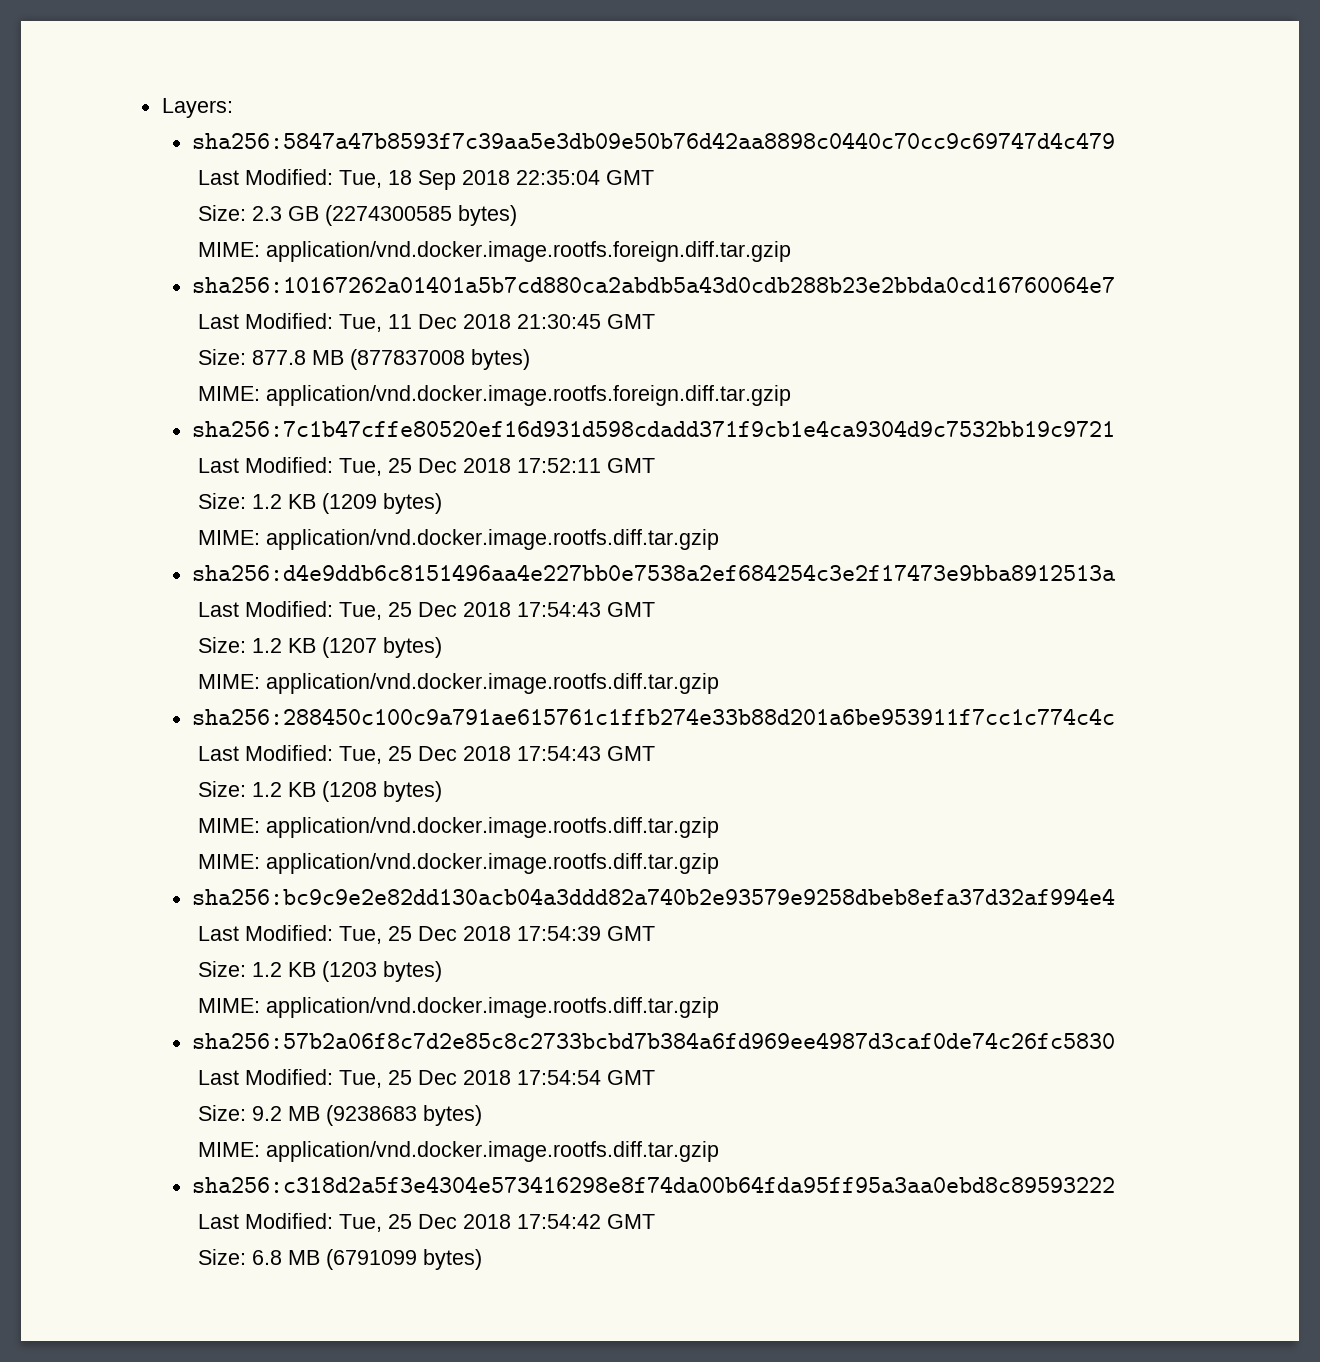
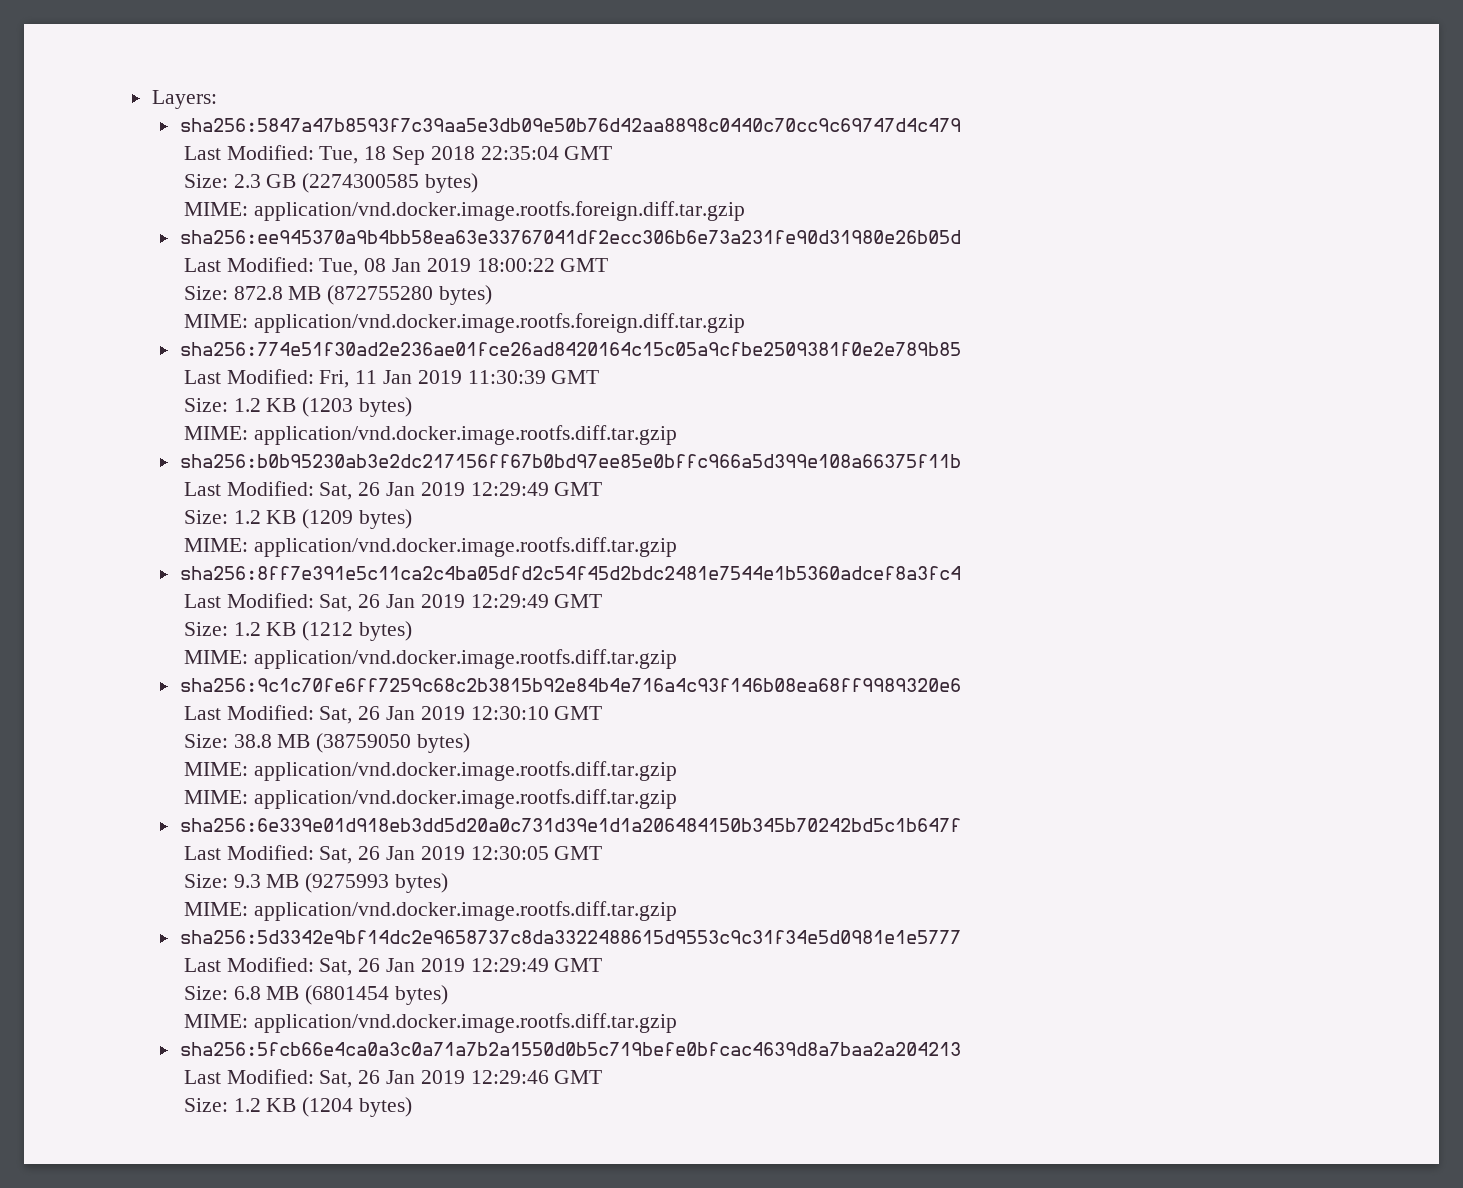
[191,276,1115,293] [198,313,656,332] [198,349,531,370] [198,385,792,406] [191,420,1115,437] [198,457,602,476] sha256:10167262a01401a5b7cd880ca2abdb5a43d0cdb288b23e2bbda0cd16760064e7 // Last Modified: Tue, 11 Dec 2018 21:30:45 GMT // Size: 877.8 MB (877837008 bytes) // MIME: application/vnd.docker.image.rootfs.foreign.diff.tar.gzip // sha256:7c1b47cffe80520ef16d931d598cdadd371f9cb1e4ca9304d9c7532bb19c9721 // Last Modified: Tue, 25 Dec 2018 17:52:11 -> [179,230,961,244] [183,257,609,276] [183,285,492,305] [183,313,745,333] [179,342,961,356] [183,369,600,388] [183,397,412,417] [183,425,677,445] [179,454,961,468] [183,481,549,500] sha256:ee945370a9b4bb58ea63e33767041df2ecc306b6e73a231fe90d31980e26b05d // Last Modified: Tue, 08 Jan 2019 18:00:22 GMT // Size: 872.8 MB (872755280 bytes) // MIME: application/vnd.docker.image.rootfs.foreign.diff.tar.gzip // sha256:774e51f30ad2e236ae01fce26ad8420164c15c05a9cfbe2509381f0e2e789b85 // Last Modified: Fri, 11 Jan 2019 11:30:39 GMT // Size: 1.2 KB (1203 bytes) // MIME: application/vnd.docker.image.rootfs.diff.tar.gzip // sha256:b0b95230ab3e2dc217156ff67b0bd97ee85e0bffc966a5d399e108a66375f11b // Last Modified: Sat, 26 Jan 2019 12:29:49
[191,564,1116,581] [198,601,656,620] [198,637,443,658] [198,673,720,694] [191,708,1115,725] [198,745,656,764] [198,781,378,802] sha256:d4e9ddb6c8151496aa4e227bb0e7538a2ef684254c3e2f17473e9bba8912513a // Last Modified: Tue, 25 Dec 2018 17:54:43 GMT // Size: 1.2 KB (1207 bytes) // MIME: application/vnd.docker.image.rootfs.diff.tar.gzip // sha256:288450c100c9a791ae615761c1ffb274e33b88d201a6be953911f7cc1c774c4c // Last Modified: Tue, 25 Dec 2018 17:54:43 GMT // Size: 1.2 KB (1208 -> [179,566,961,580] [183,593,603,612] [183,621,412,641] [183,649,677,669] [179,678,961,692] [183,705,603,724] [183,733,412,753] sha256:8ff7e391e5c11ca2c4ba05dfd2c54f45d2bdc2481e7544e1b5360adcef8a3fc4 // Last Modified: Sat, 26 Jan 2019 12:29:49 GMT // Size: 1.2 KB (1212 bytes) // MIME: application/vnd.docker.image.rootfs.diff.tar.gzip // sha256:9c1c70fe6ff7259c68c2b3815b92e84b4e716a4c93f146b08ea68ff9989320e6 // Last Modified: Sat, 26 Jan 2019 12:30:10 GMT // Size: 38.8 MB (38759050
[191,888,1115,905] [198,925,656,944] [198,961,443,982] [198,997,720,1018] [191,1032,1115,1049] [198,1069,656,1088] [198,1105,483,1126] [198,1141,720,1162] [191,1176,1115,1193] [198,1213,656,1232] [198,1249,483,1270] sha256:bc9c9e2e82dd130acb04a3ddd82a740b2e93579e9258dbeb8efa37d32af994e4 // Last Modified: Tue, 25 Dec 2018 17:54:39 GMT // Size: 1.2 KB (1203 bytes) // MIME: application/vnd.docker.image.rootfs.diff.tar.gzip // sha256:57b2a06f8c7d2e85c8c2733bcbd7b384a6fd969ee4987d3caf0de74c26fc5830 // Last Modified: Tue, 25 Dec 2018 17:54:54 GMT // Size: 9.2 MB (9238683 bytes) // MIME: application/vnd.docker.image.rootfs.diff.tar.gzip // sha256:c318d2a5f3e4304e573416298e8f74da00b64fda95ff95a3aa0ebd8c89593222 // Last Modified: Tue, 25 Dec 2018 17:54:42 GMT // Size: 6.8 MB (6791099 bytes) -> [179,818,961,832] [183,845,603,864] [183,873,448,893] [183,901,677,921] [179,930,961,944] [183,957,603,976] [183,985,448,1005] [183,1013,677,1033] [179,1042,961,1056] [183,1069,603,1088] [183,1097,412,1117] sha256:6e339e01d918eb3dd5d20a0c731d39e1d1a206484150b345b70242bd5c1b647f // Last Modified: Sat, 26 Jan 2019 12:30:05 GMT // Size: 9.3 MB (9275993 bytes) // MIME: application/vnd.docker.image.rootfs.diff.tar.gzip // sha256:5d3342e9bf14dc2e9658737c8da3322488615d9553c9c31f34e5d0981e1e5777 // Last Modified: Sat, 26 Jan 2019 12:29:49 GMT // Size: 6.8 MB (6801454 bytes) // MIME: application/vnd.docker.image.rootfs.diff.tar.gzip // sha256:5fcb66e4ca0a3c0a71a7b2a1550d0b5c719befe0bfcac4639d8a7baa2a204213 // Last Modified: Sat, 26 Jan 2019 12:29:46 GMT // Size: 1.2 KB (1204 bytes)

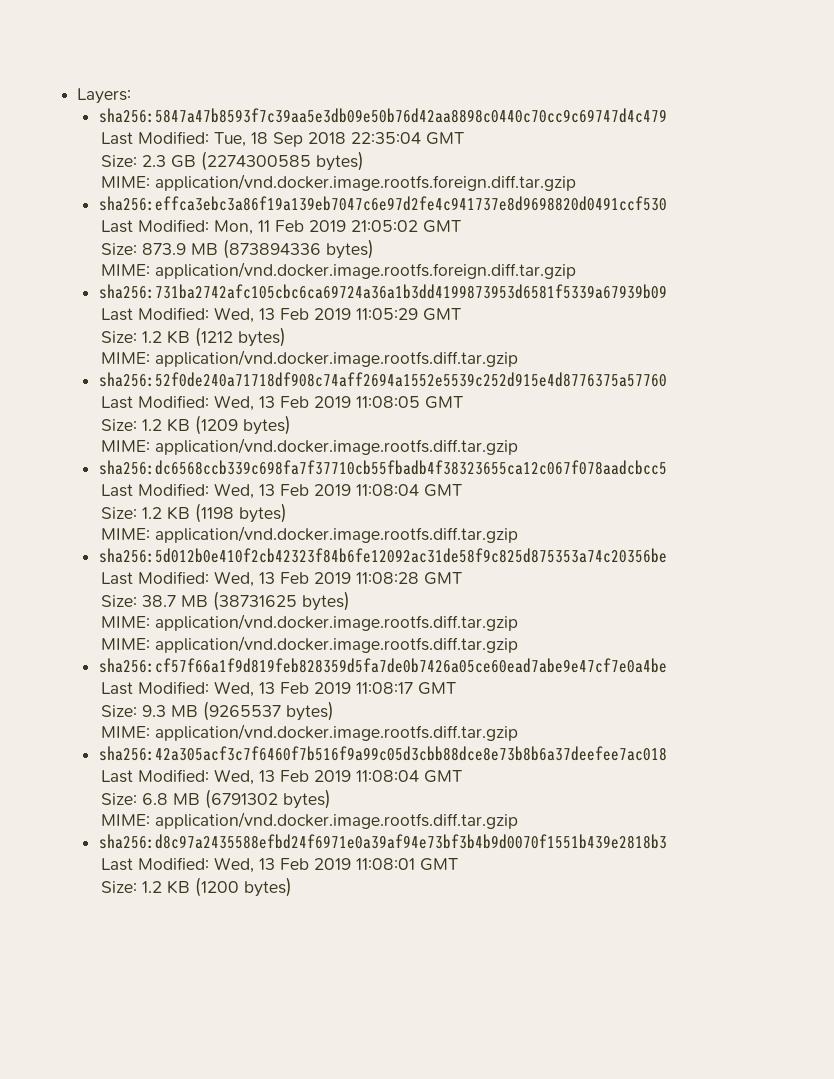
[179,230,961,244] [183,257,609,276] [183,285,492,305] [183,313,745,333] [179,342,961,356] [183,369,600,388] [183,397,412,417] [183,425,677,445] [179,454,961,468] [183,481,549,500] sha256:ee945370a9b4bb58ea63e33767041df2ecc306b6e73a231fe90d31980e26b05d // Last Modified: Tue, 08 Jan 2019 18:00:22 GMT // Size: 872.8 MB (872755280 bytes) // MIME: application/vnd.docker.image.rootfs.foreign.diff.tar.gzip // sha256:774e51f30ad2e236ae01fce26ad8420164c15c05a9cfbe2509381f0e2e789b85 // Last Modified: Fri, 11 Jan 2019 11:30:39 GMT // Size: 1.2 KB (1203 bytes) // MIME: application/vnd.docker.image.rootfs.diff.tar.gzip // sha256:b0b95230ab3e2dc217156ff67b0bd97ee85e0bffc966a5d399e108a66375f11b // Last Modified: Sat, 26 Jan 2019 12:29:49 -> [98,196,667,211] [100,219,461,235] [100,239,374,259] [100,262,576,279] [98,284,667,299] [100,307,461,323] [100,327,286,347] [100,350,518,367] [98,372,667,387] [100,395,420,411] sha256:effca3ebc3a86f19a139eb7047c6e97d2fe4c941737e8d9698820d0491ccf530 // Last Modified: Mon, 11 Feb 2019 21:05:02 GMT // Size: 873.9 MB (873894336 bytes) // MIME: application/vnd.docker.image.rootfs.foreign.diff.tar.gzip // sha256:731ba2742afc105cbc6ca69724a36a1b3dd4199873953d6581f5339a67939b09 // Last Modified: Wed, 13 Feb 2019 11:05:29 GMT // Size: 1.2 KB (1212 bytes) // MIME: application/vnd.docker.image.rootfs.diff.tar.gzip // sha256:52f0de240a71718df908c74aff2694a1552e5539c252d915e4d8776375a57760 // Last Modified: Wed, 13 Feb 2019 11:08:05
[179,566,961,580] [183,593,603,612] [183,621,412,641] [183,649,677,669] [179,678,961,692] [183,705,603,724] [183,733,412,753] sha256:8ff7e391e5c11ca2c4ba05dfd2c54f45d2bdc2481e7544e1b5360adcef8a3fc4 // Last Modified: Sat, 26 Jan 2019 12:29:49 GMT // Size: 1.2 KB (1212 bytes) // MIME: application/vnd.docker.image.rootfs.diff.tar.gzip // sha256:9c1c70fe6ff7259c68c2b3815b92e84b4e716a4c93f146b08ea68ff9989320e6 // Last Modified: Sat, 26 Jan 2019 12:30:10 GMT // Size: 38.8 MB (38759050 -> [98,460,667,475] [100,483,462,499] [100,503,287,523] [100,526,518,543] [98,548,667,563] [100,571,462,587] [100,591,297,611] sha256:dc6568ccb339c698fa7f37710cb55fbadb4f38323655ca12c067f078aadcbcc5 // Last Modified: Wed, 13 Feb 2019 11:08:04 GMT // Size: 1.2 KB (1198 bytes) // MIME: application/vnd.docker.image.rootfs.diff.tar.gzip // sha256:5d012b0e410f2cb42323f84b6fe12092ac31de58f9c825d875353a74c20356be // Last Modified: Wed, 13 Feb 2019 11:08:28 GMT // Size: 38.7 MB (38731625
[179,818,961,832] [183,845,549,864] sha256:6e339e01d918eb3dd5d20a0c731d39e1d1a206484150b345b70242bd5c1b647f // Last Modified: Sat, 26 Jan 2019 12:30:05 -> [98,658,667,673] [100,681,413,697] sha256:cf57f66a1f9d819feb828359d5fa7de0b7426a05ce60ead7abe9e47cf7e0a4be // Last Modified: Wed, 13 Feb 2019 11:08:17
[305,873,448,893] [183,901,677,921] [179,930,961,944] [183,957,549,976] (9275993 bytes) // MIME: application/vnd.docker.image.rootfs.diff.tar.gzip // sha256:5d3342e9bf14dc2e9658737c8da3322488615d9553c9c31f34e5d0981e1e5777 // Last Modified: Sat, 26 Jan 2019 12:29:49 -> [202,701,334,721] [100,724,518,741] [98,746,667,761] [100,769,419,785] (9265537 bytes) // MIME: application/vnd.docker.image.rootfs.diff.tar.gzip // sha256:42a305acf3c7f6460f7b516f9a99c05d3cbb88dce8e73b8b6a37deefee7ac018 // Last Modified: Wed, 13 Feb 2019 11:08:04
[305,985,448,1005] [183,1013,677,1033] [179,1042,961,1056] [183,1069,603,1088] [183,1097,354,1117] (6801454 bytes) // MIME: application/vnd.docker.image.rootfs.diff.tar.gzip // sha256:5fcb66e4ca0a3c0a71a7b2a1550d0b5c719befe0bfcac4639d8a7baa2a204213 // Last Modified: Sat, 26 Jan 2019 12:29:46 GMT // Size: 1.2 KB (1204 -> [204,789,331,809] [100,812,518,829] [98,834,667,849] [100,857,458,873] [100,877,239,897] (6791302 bytes) // MIME: application/vnd.docker.image.rootfs.diff.tar.gzip // sha256:d8c97a2435588efbd24f6971e0a39af94e73bf3b4b9d0070f1551b439e2818b3 // Last Modified: Wed, 13 Feb 2019 11:08:01 GMT // Size: 1.2 KB (1200

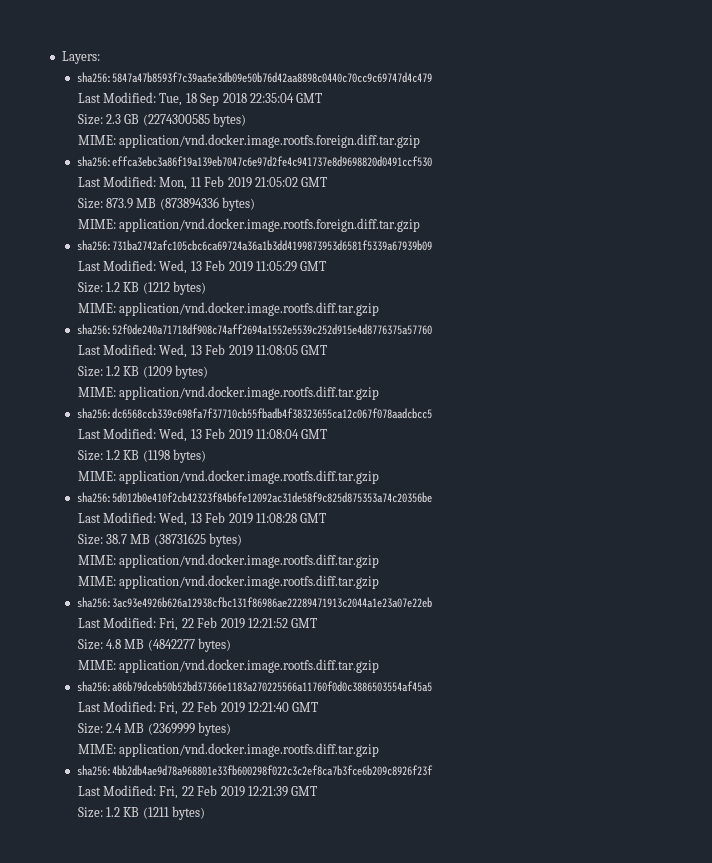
[98,658,667,673] [100,681,456,697] [100,701,334,721] [100,724,518,741] [98,746,667,761] [100,769,462,785] [100,789,331,809] [100,812,518,829] [98,834,667,849] [100,857,458,873] [100,877,239,897] sha256:cf57f66a1f9d819feb828359d5fa7de0b7426a05ce60ead7abe9e47cf7e0a4be // Last Modified: Wed, 13 Feb 2019 11:08:17 GMT // Size: 9.3 MB (9265537 bytes) // MIME: application/vnd.docker.image.rootfs.diff.tar.gzip // sha256:42a305acf3c7f6460f7b516f9a99c05d3cbb88dce8e73b8b6a37deefee7ac018 // Last Modified: Wed, 13 Feb 2019 11:08:04 GMT // Size: 6.8 MB (6791302 bytes) // MIME: application/vnd.docker.image.rootfs.diff.tar.gzip // sha256:d8c97a2435588efbd24f6971e0a39af94e73bf3b4b9d0070f1551b439e2818b3 // Last Modified: Wed, 13 Feb 2019 11:08:01 GMT // Size: 1.2 KB (1200 -> [76,597,432,608] [77,617,318,631] [77,638,232,652] [77,659,380,673] [76,681,432,692] [77,701,319,715] [77,722,232,736] [77,743,380,757] [76,765,433,776] [77,785,318,799] [77,807,169,819] sha256:3ac93e4926b626a12938cfbc131f86986ae22289471913c2044a1e23a07e22eb // Last Modified: Fri, 22 Feb 2019 12:21:52 GMT // Size: 4.8 MB (4842277 bytes) // MIME: application/vnd.docker.image.rootfs.diff.tar.gzip // sha256:a86b79dceb50b52bd37366e1183a270225566a11760f0d0c3886503554af45a5 // Last Modified: Fri, 22 Feb 2019 12:21:40 GMT // Size: 2.4 MB (2369999 bytes) // MIME: application/vnd.docker.image.rootfs.diff.tar.gzip // sha256:4bb2db4ae9d78a968801e33fb600298f022c3c2ef8ca7b3fce6b209c8926f23f // Last Modified: Fri, 22 Feb 2019 12:21:39 GMT // Size: 1.2 KB (1211

